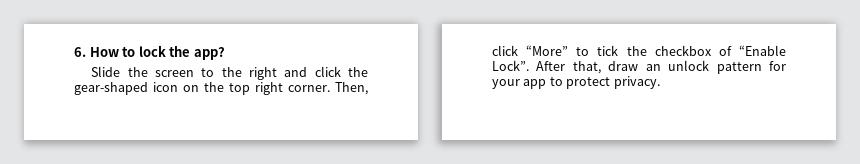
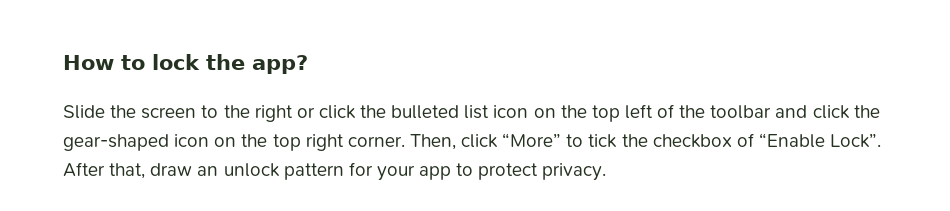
[74,47,86,57] 6. -> (63, 62) none
(278, 73) none -> [296,104,772,122] or click the bulleted list icon on the top left of the toolbar

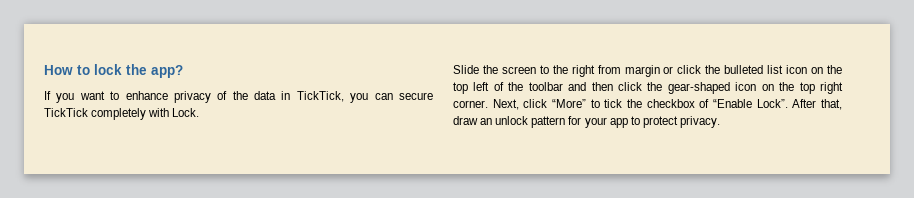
(308, 64) none -> [44,91,433,103] [44,108,200,120] // If you want to enhance privacy of the data in TickTick, you can secure TickTick completely with Lock.
(293, 113) none -> [597,65,660,77] from margin
(808, 111) none -> [591,82,613,91] then
[409,134,456,150] Then, -> [492,99,519,110] Next,

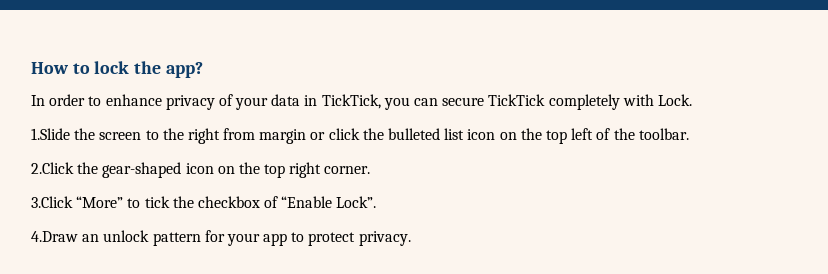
[44,91,105,103] If you want -> [31,94,86,106] In order
[232,91,248,100] the -> [235,97,269,110] your
[453,65,479,74] Slide -> [31,128,70,140] 1.Slide
[528,82,642,91] toolbar and then click -> [638,128,689,140] [31,162,74,174] toolbar. // 2.Click
[492,99,548,110] Next, click -> [31,196,73,208] // 3.Click
[792,99,842,110] [453,116,478,125] After that, draw -> [31,231,78,242] // 4.Draw

